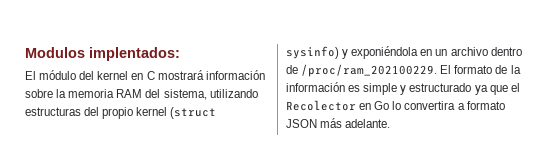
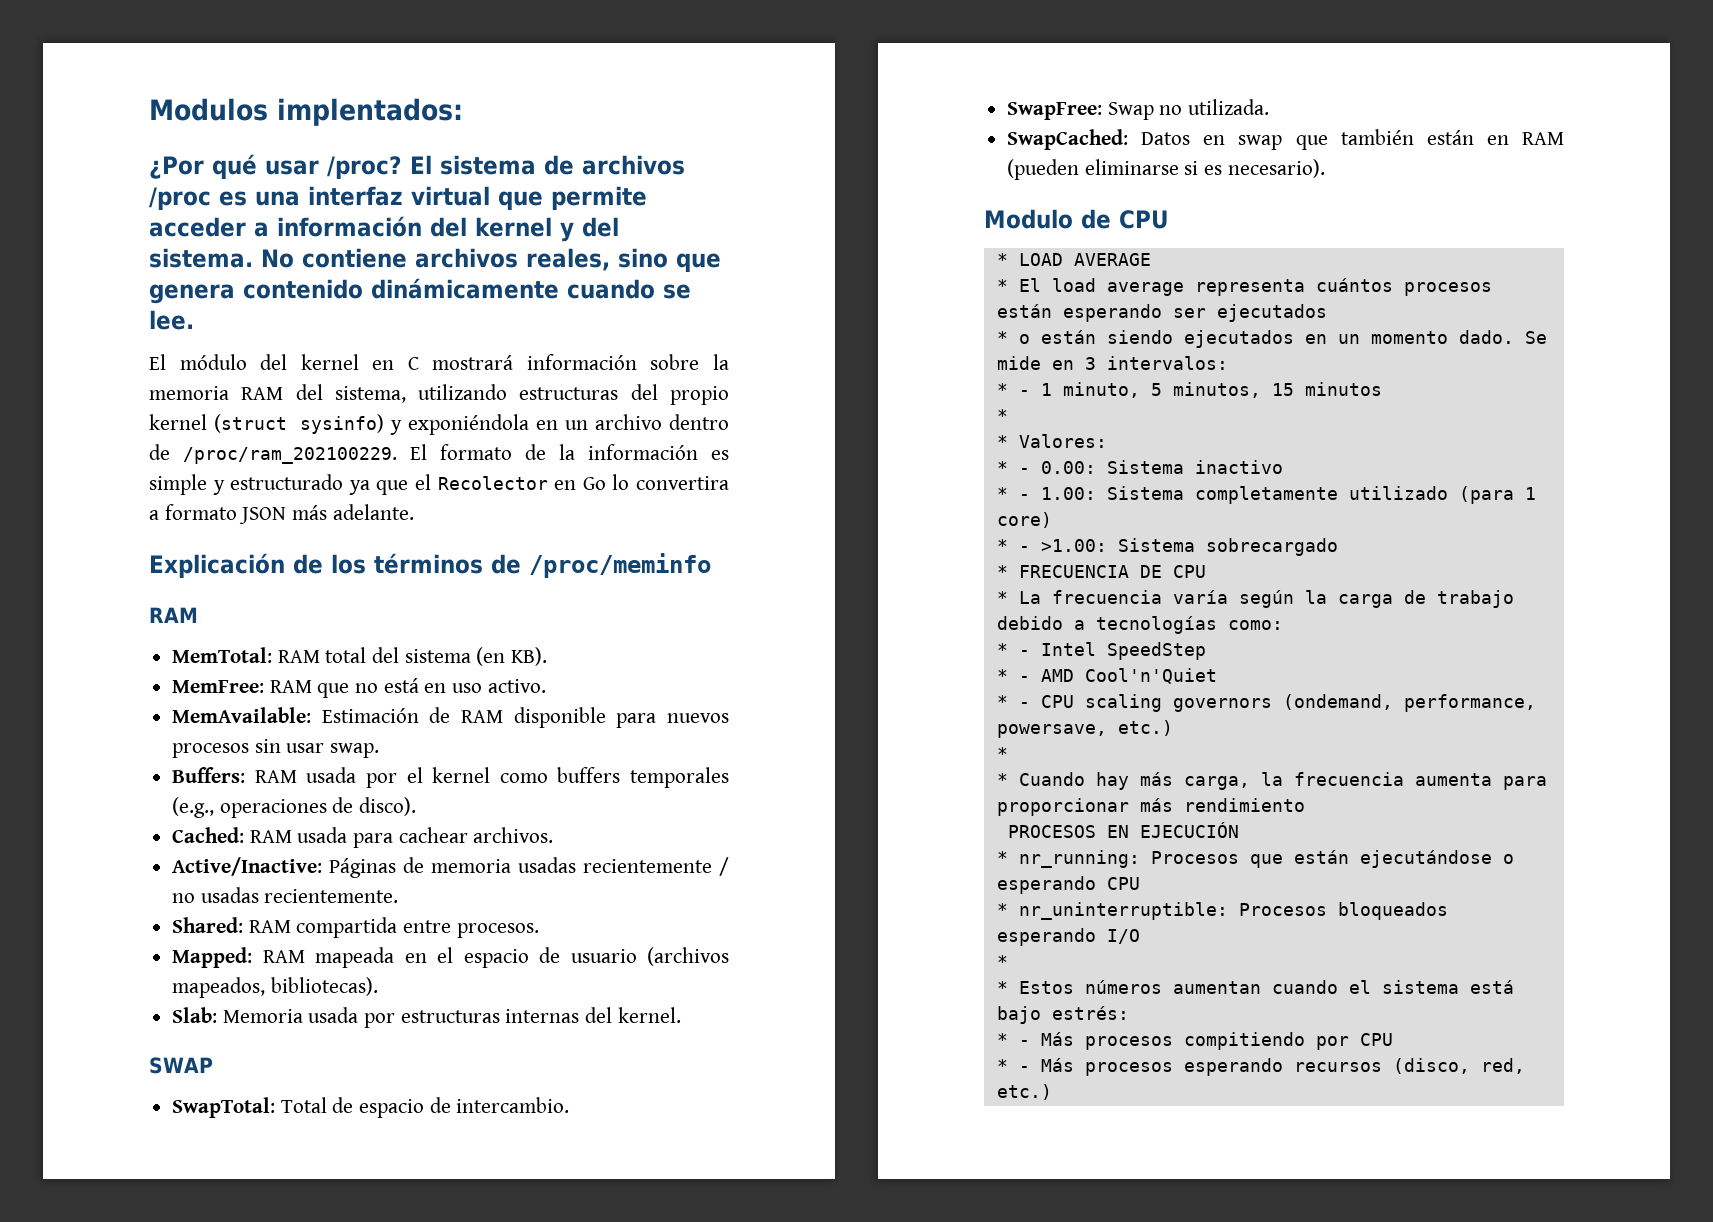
(180, 54) none -> [149,154,685,179] [149,186,647,210] [149,216,619,242] [149,248,721,272] [149,278,691,304] [149,310,194,330] // ¿Por qué usar /proc? El sistema de archivos /proc es una interfaz virtual que permite acceder a información del kernel y del sistema. No contiene archivos reales, sino que genera contenido dinámicamente cuando se lee.
(391, 123) none -> [149,553,711,578] [149,607,198,623] [172,647,548,666] [172,678,546,698] [172,707,729,728] [172,739,380,758] [172,767,729,788] [172,797,417,818] [172,827,554,848] [172,857,729,878] [172,887,399,903] [172,917,539,938] [172,947,729,968] [172,977,378,998] [172,1007,681,1028] [149,1057,213,1074] [172,1097,570,1118] [1007,99,1270,120] [1007,129,1564,150] [1007,159,1325,180] [984,209,1169,229] [996,253,1151,266] [996,278,1492,296] [996,304,1327,322] [996,330,1547,348] [996,356,1228,370] [996,382,1382,398] [996,409,1008,422] [996,434,1107,448] [996,460,1283,474] [996,486,1536,504] [996,512,1052,528] [996,538,1338,556] [996,565,1206,578] [996,590,1514,608] [996,616,1283,634] [996,642,1206,660] [996,668,1217,684] [996,694,1536,712] [996,720,1173,738] [996,747,1008,760] [996,772,1547,790] [996,798,1305,816] [1007,822,1239,838] [996,850,1514,868] [996,876,1140,894] [996,902,1448,920] [996,928,1140,946] [996,955,1008,968] [996,980,1514,994] [996,1006,1129,1024] [996,1032,1393,1050] [996,1058,1525,1076] [996,1084,1052,1100] // Explicación de los términos de /proc/meminfo // RAM // MemTotal: RAM total del sistema (en KB). // MemFree: RAM que no está en uso activo. // MemAvailable: Estimación de RAM disponible para nuevos procesos sin usar swap. // Buffers: RAM usada por el kernel como buffers temporales (e.g., operaciones de disco). // Cached: RAM usada para cachear archivos. // Active/Inactive: Páginas de memoria usadas recientemente / no usadas recientemente. // Shared: RAM compartida entre procesos. // Mapped: RAM mapeada en el espacio de usuario (archivos mapeados, bibliotecas). // Slab: Memoria usada por estructuras internas del kernel. // SWAP // SwapTotal: Total de espacio de intercambio. // SwapFree: Swap no utilizada. // SwapCached: Datos en swap que también están en RAM (pueden eliminarse si es necesario). // Modulo de CPU // * LOAD AVERAGE // * El load average representa cuántos procesos están esperando ser ejecutados // * o están siendo ejecutados en un momento dado. Se mide en 3 intervalos: // * - 1 minuto, 5 minutos, 15 minutos // * // * Valores: // * - 0.00: Sistema inactivo // * - 1.00: Sistema completamente utilizado (para 1 core) // * - >1.00: Sistema sobrecargado // * FRECUENCIA DE CPU // * La frecuencia varía según la carga de trabajo debido a tecnologías como: // * - Intel SpeedStep // * - AMD Cool'n'Quiet // * - CPU scaling governors (ondemand, performance, powersave, etc.) // * // * Cuando hay más carga, la frecuencia aumenta para proporcionar más rendimiento // PROCESOS EN EJECUCIÓN // * nr_running: Procesos que están ejecutándose o esperando CPU // * nr_uninterruptible: Procesos bloqueados esperando I/O // * // * Estos números aumentan cuando el sistema está bajo estrés: // * - Más procesos compitiendo por CPU // * - Más procesos esperando recursos (disco, red, etc.)

